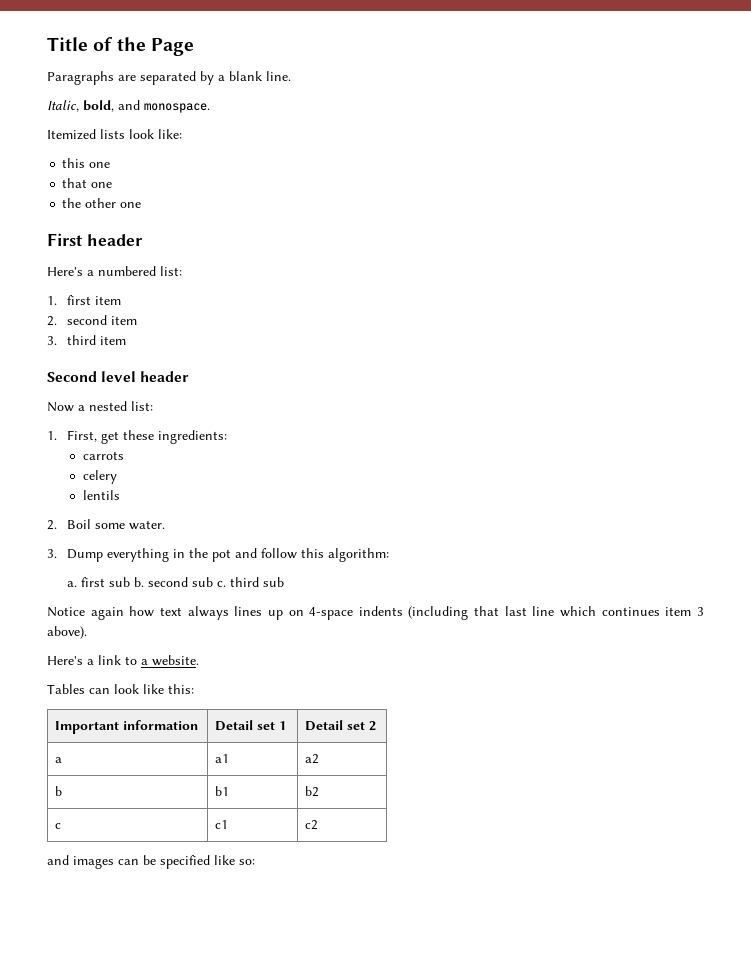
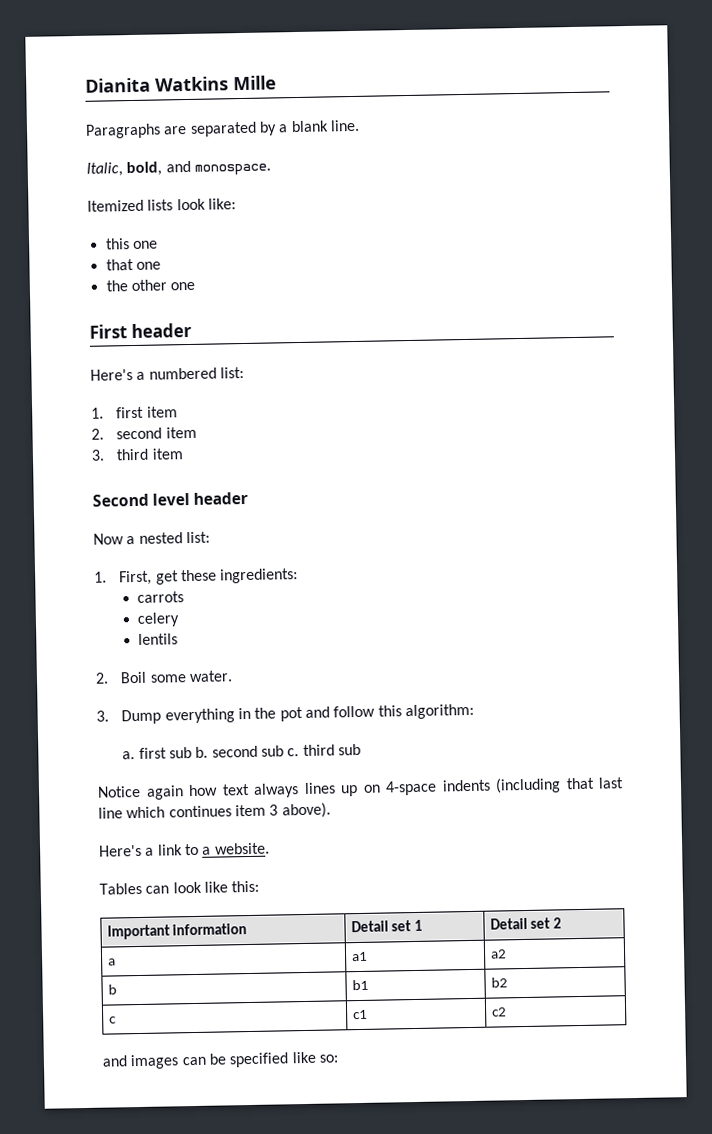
[47,37,194,56] Title of the Page -> [85,75,277,93] Dianita Watkins Mille

